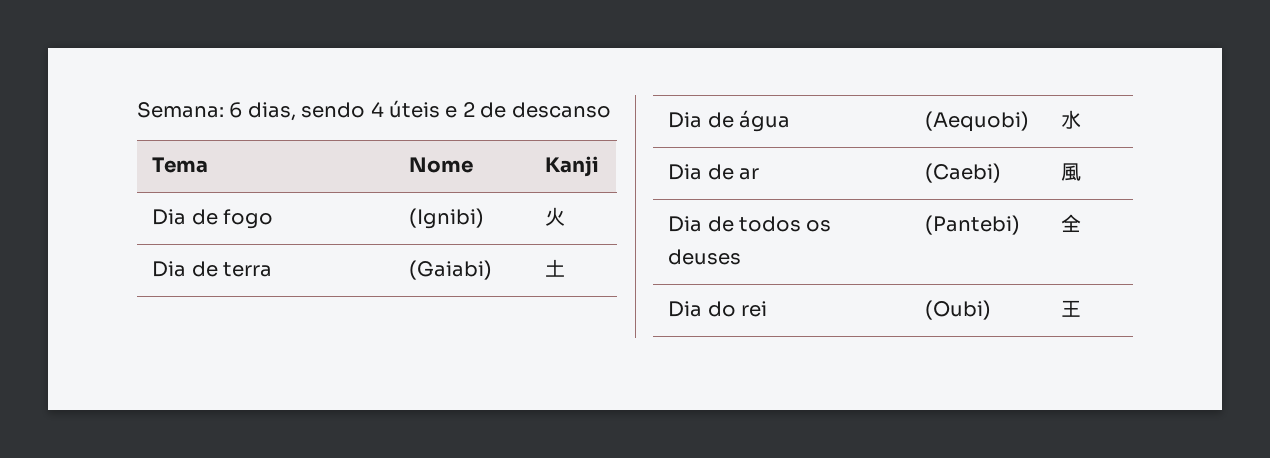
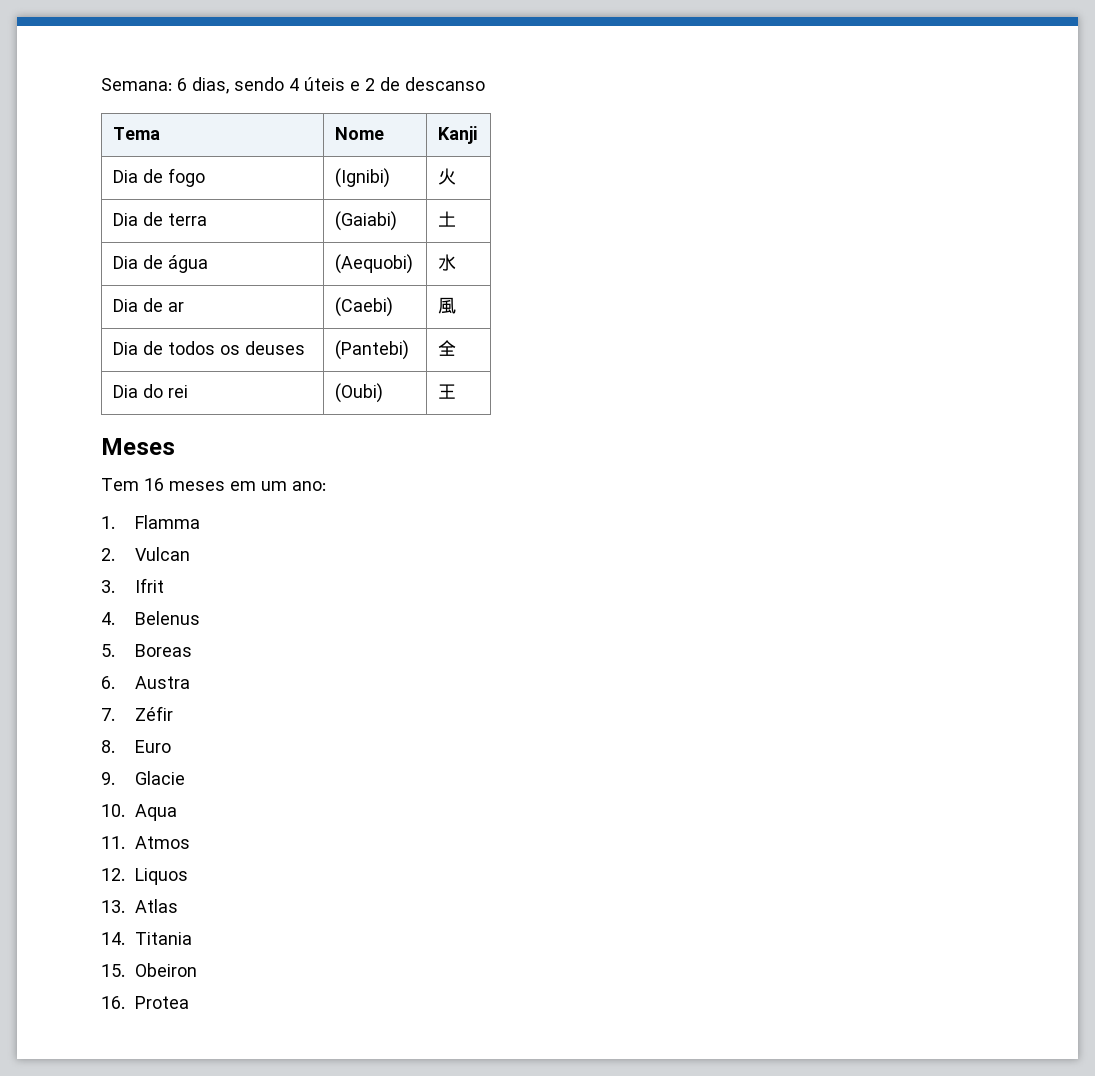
(1082, 308) none -> [101,438,175,455] [101,478,326,491] [101,515,200,529] [101,547,190,561] [101,578,164,593] [101,611,200,625] [101,644,192,657] [101,676,190,689] [101,706,173,721] [101,740,171,753] [101,771,185,785] [101,804,177,821] [101,836,190,849] [101,868,188,885] [101,899,178,913] [101,932,192,945] [101,963,197,977] [101,996,189,1009] // Meses // Tem 16 meses em um ano: // 1. Flamma // 2. Vulcan // 3. Ifrit // 4. Belenus // 5. Boreas // 6. Austra // 7. Zéfir // 8. Euro // 9. Glacie // 10. Aqua // 11. Atmos // 12. Liquos // 13. Atlas // 14. Titania // 15. Obeiron // 16. Protea

